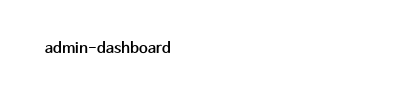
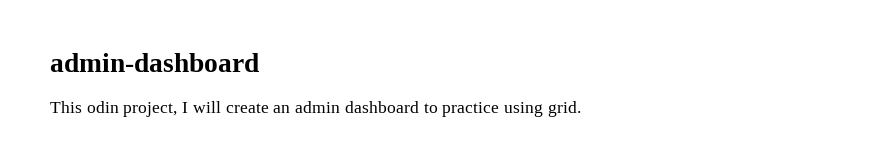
(171, 47) none -> [50,101,581,117] // This odin project, I will create an admin dashboard to practice using grid.

